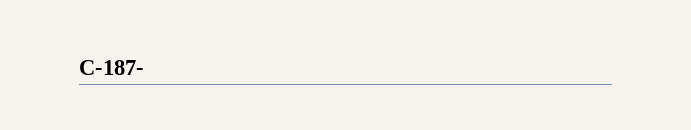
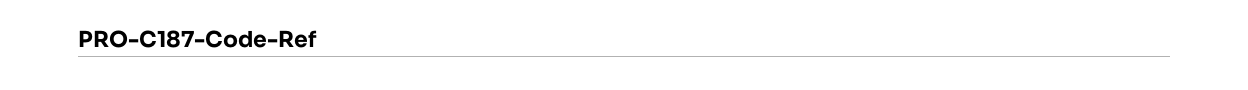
[79,60,144,75] C-187- -> [78,30,317,48] PRO-C187-Code-Ref

